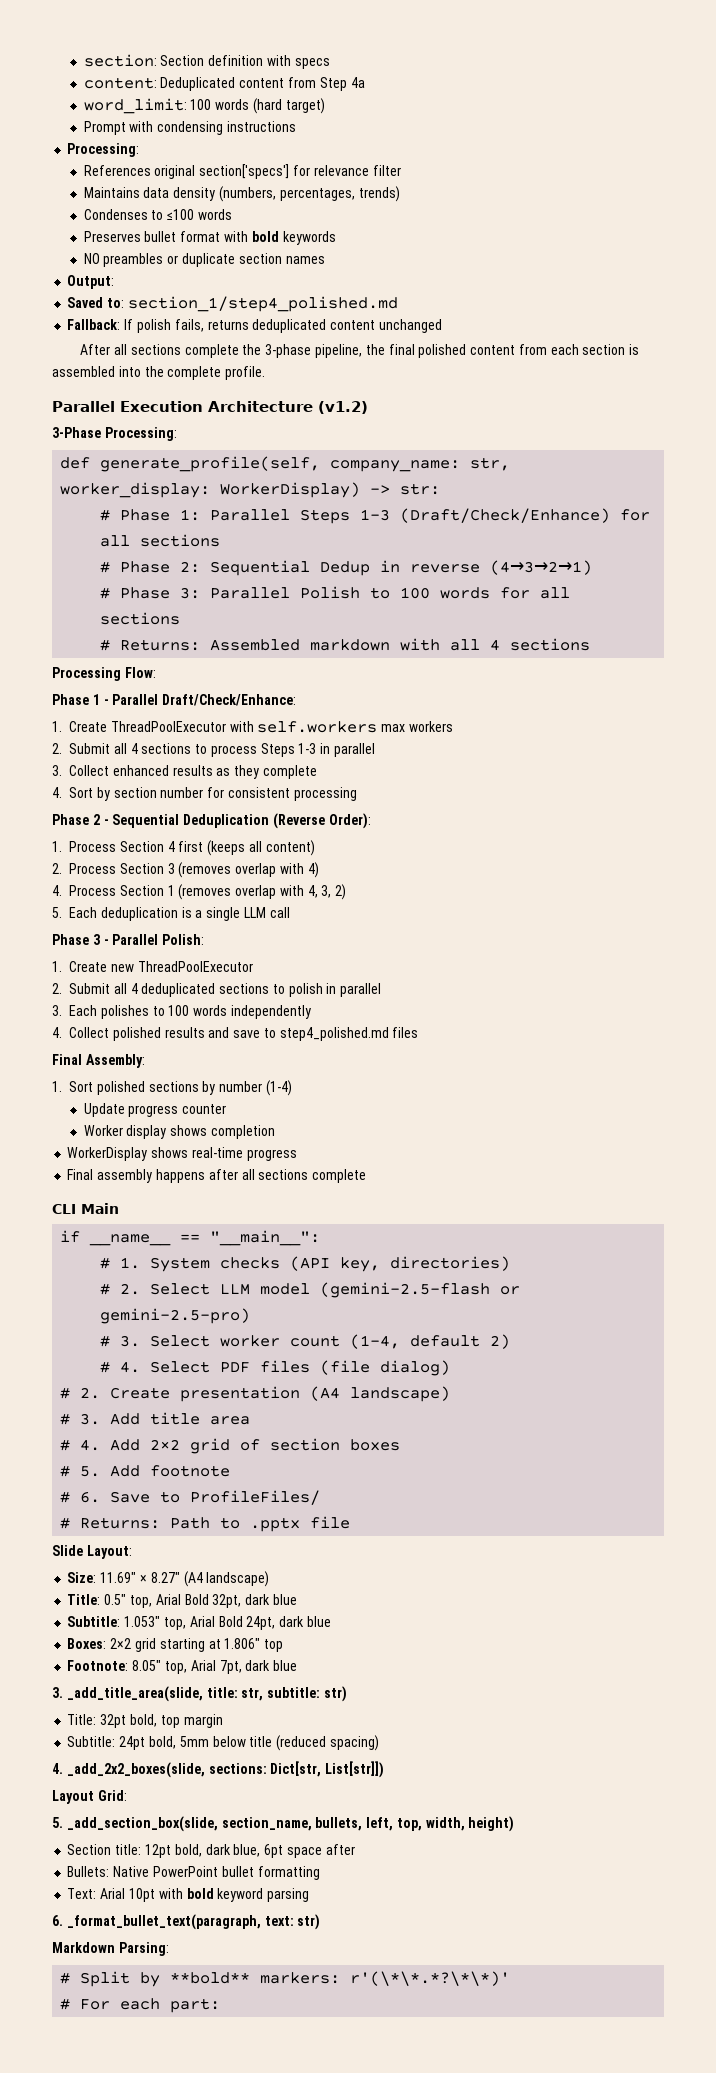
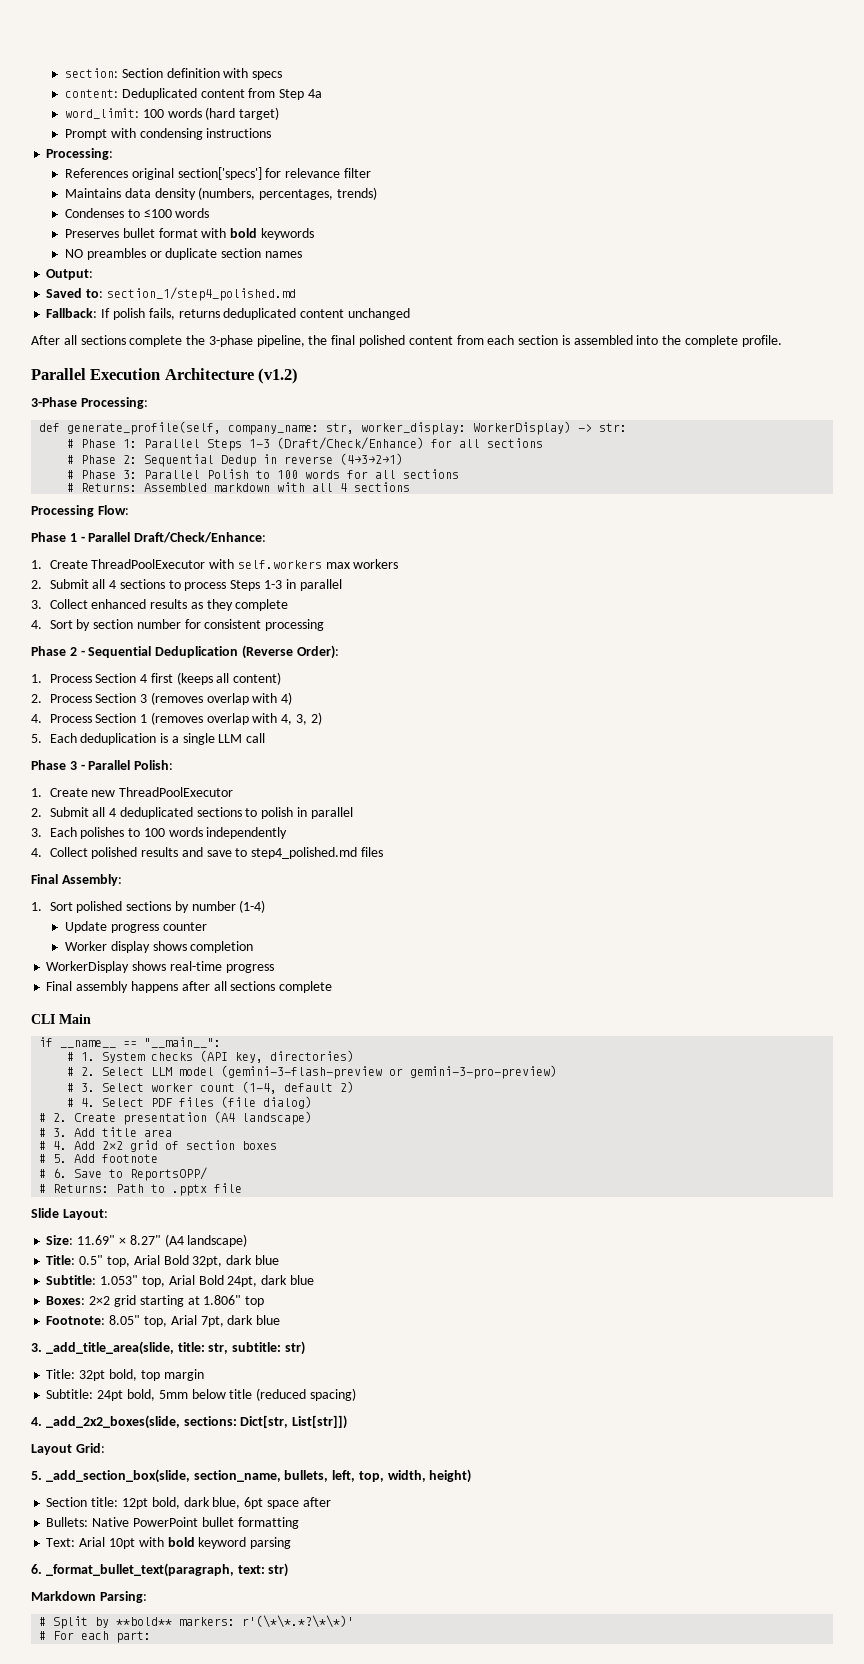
[320,1282,521,1298] [100,1308,251,1324] (gemini-2.5-flash or gemini-2.5-pro) -> [221,1065,558,1079] (gemini-3-flash-preview or gemini-3-pro-preview)
[190,1490,321,1505] ProfileFiles/ -> [130,1167,208,1181] ReportsOPP/

